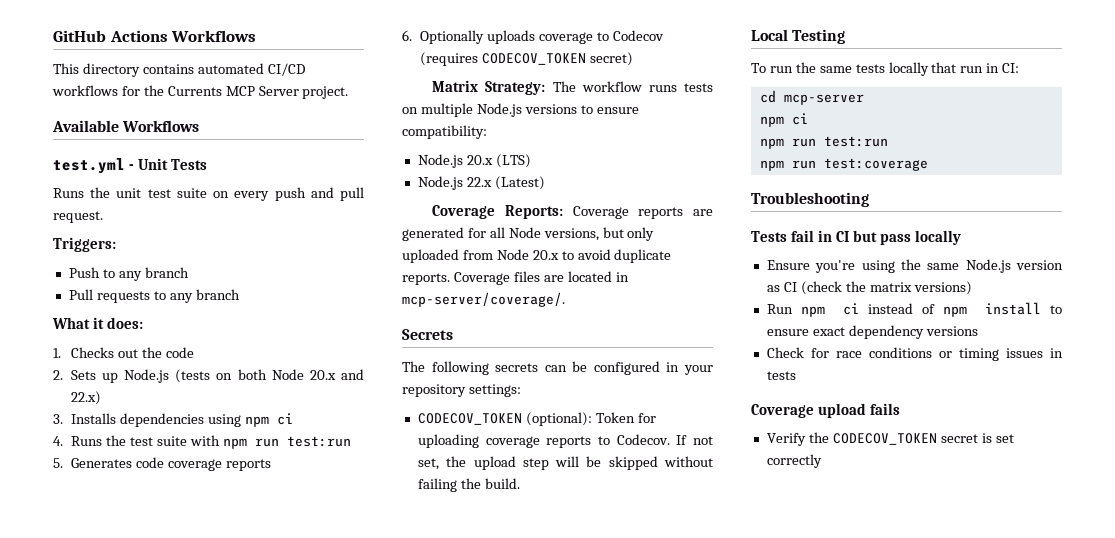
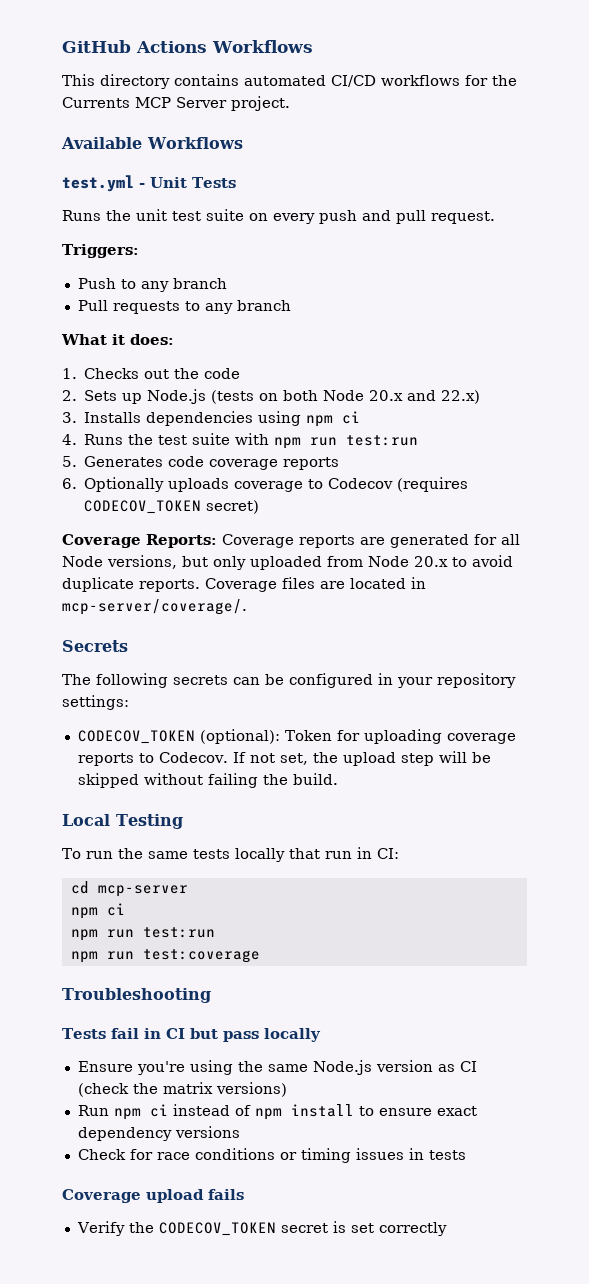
[432,80,713,95] [402,103,639,117] [402,125,487,139] [417,154,531,168] [417,176,545,190] // Matrix Strategy: The workflow runs tests on multiple Node.js versions to ensure compatibility: // Node.js 20.x (LTS) // Node.js 22.x (Latest) -> (260, 507) none

